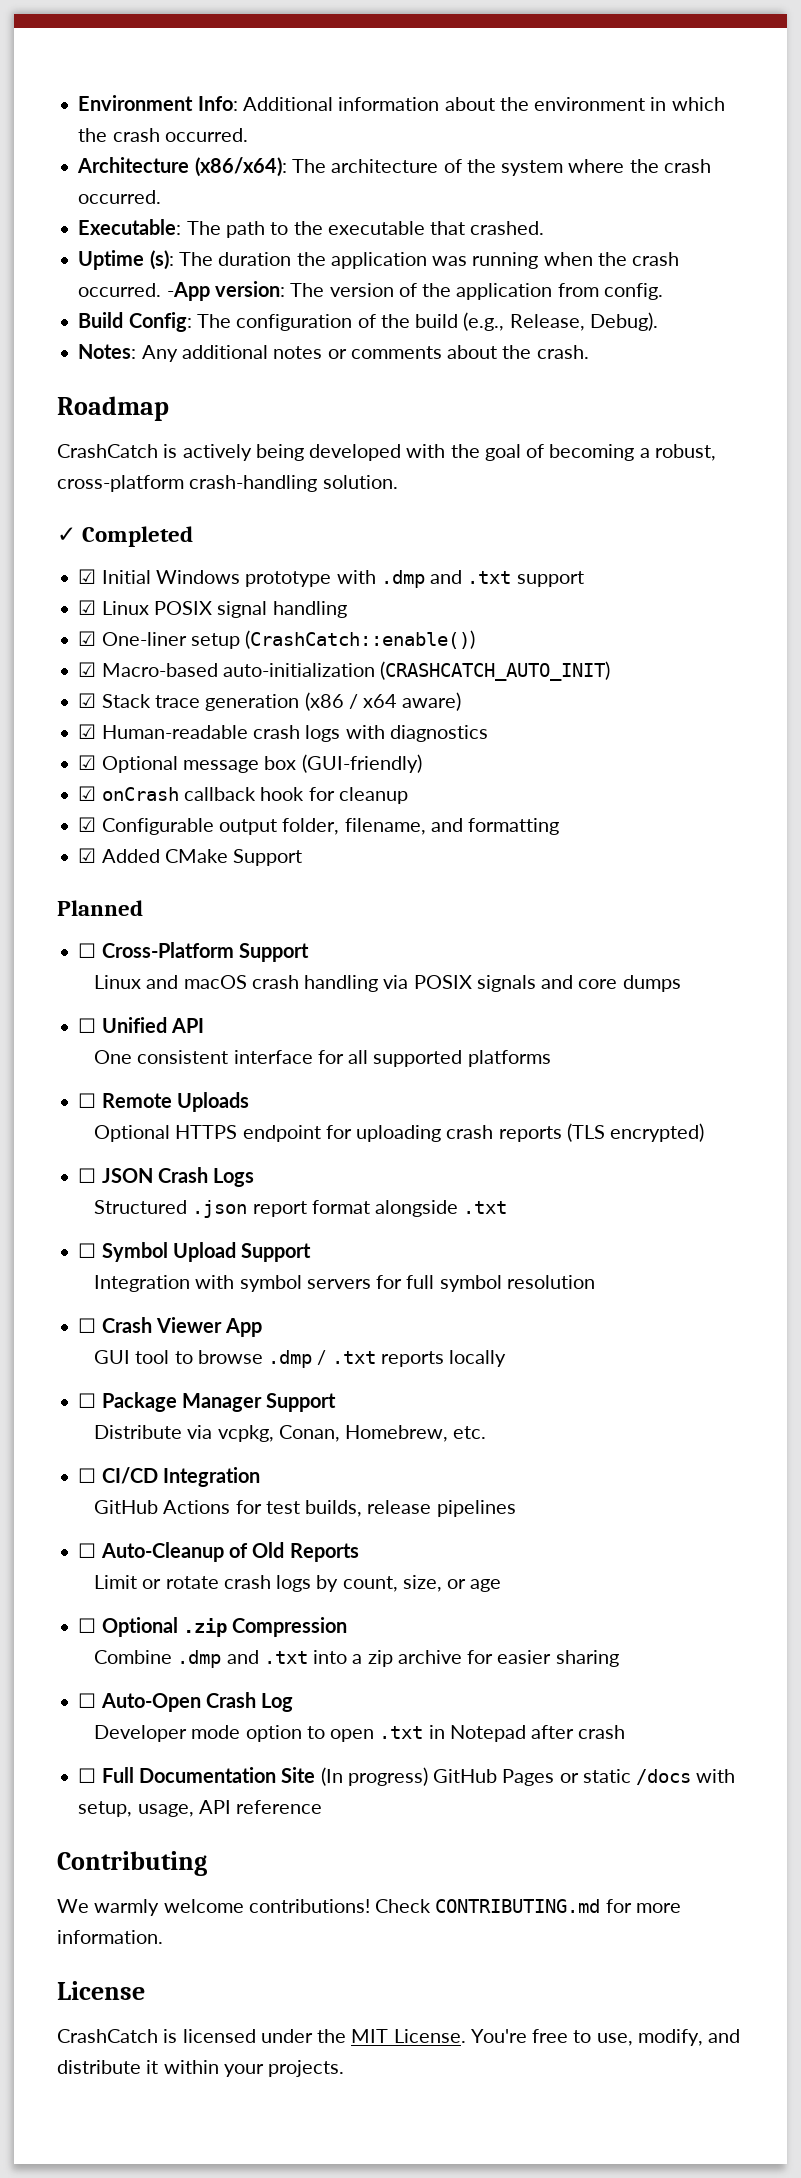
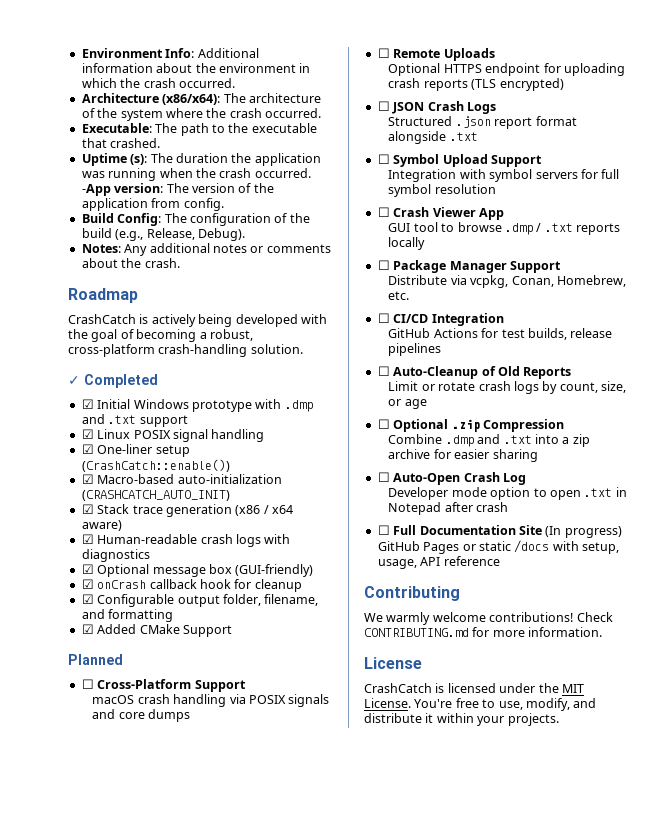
[93,975,179,989] Linux and -> (246, 686) none
[78,1017,204,1033] [93,1050,551,1067] // ☐ Unified API // One consistent interface for all supported platforms -> (191, 715) none

